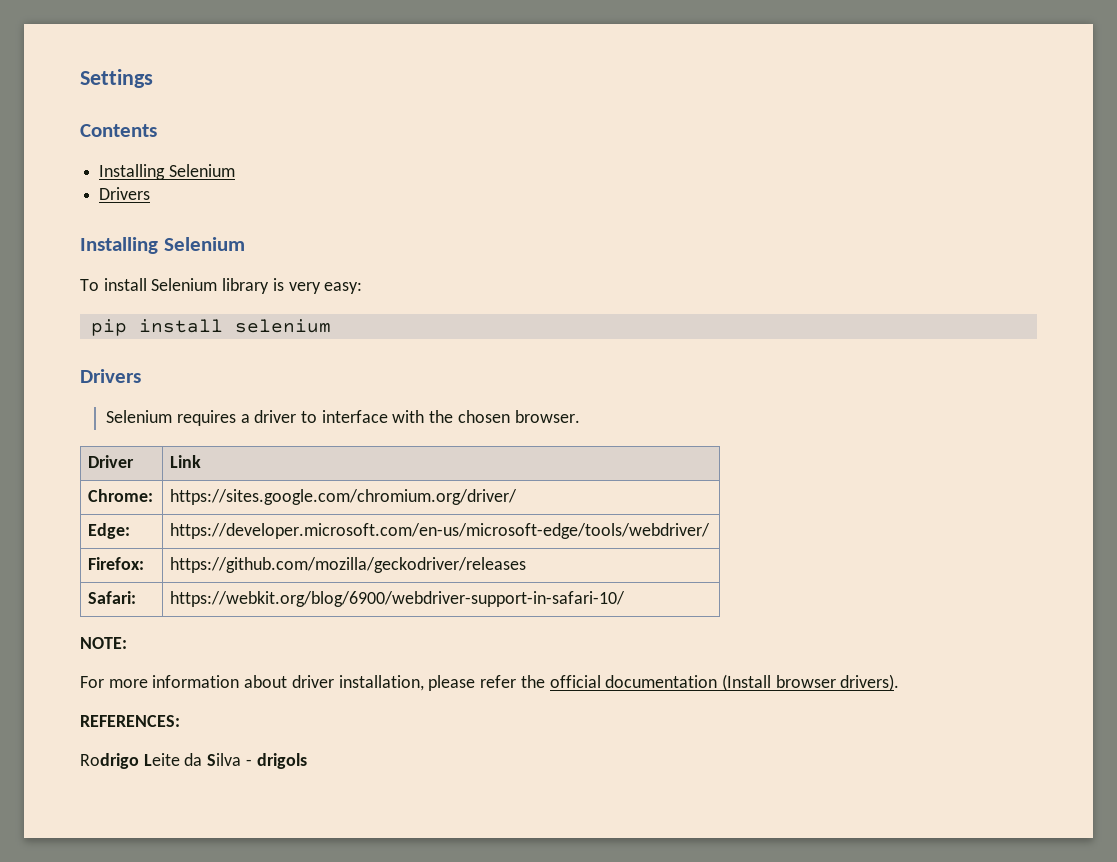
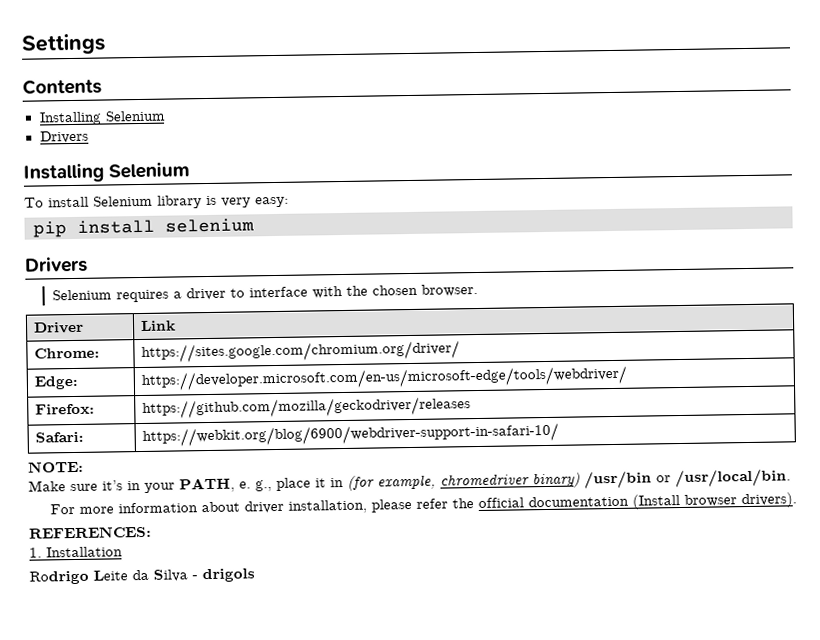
(127, 643) none -> [28,468,791,493] // Make sure it’s in your PATH, e. g., place it in (for example, chromedriver binary) /usr/bin or /usr/local/bin.
(180, 721) none -> [29,546,123,558] // 1. Installation

